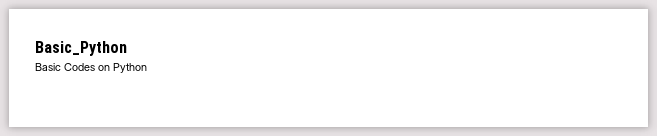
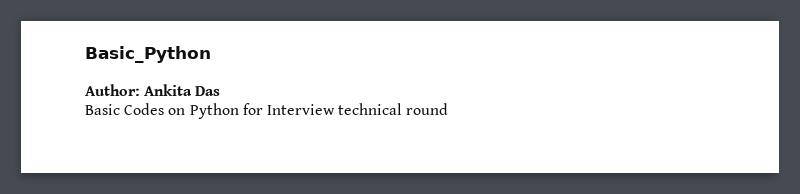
(127, 48) none -> [85,84,221,96] // Author: Ankita Das
(147, 68) none -> [242,103,449,115] for Interview technical round

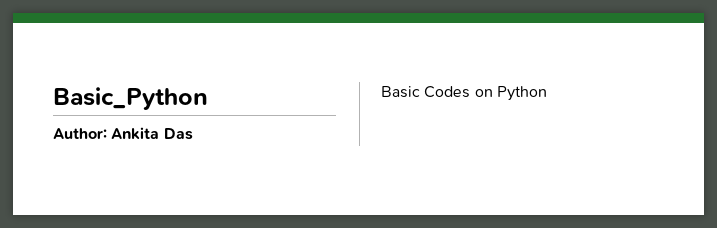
[242,103,449,115] for Interview technical round -> (547, 93) none

